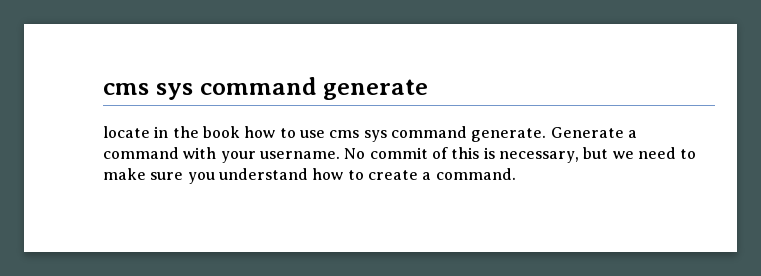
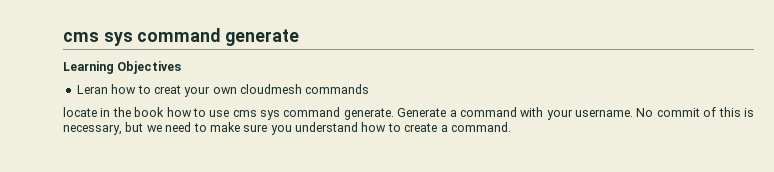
(429, 89) none -> [63,61,182,74] [76,84,370,97] // Learning Objectives // Leran how to creat your own cloudmesh commands

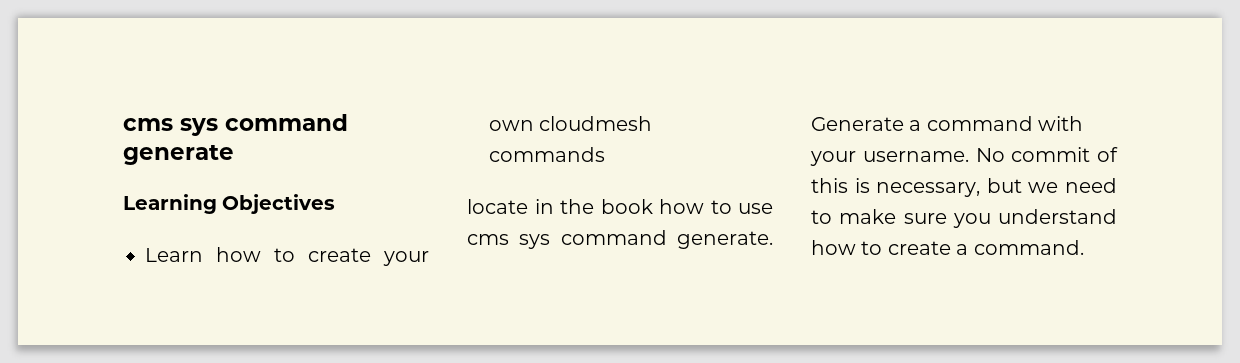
[76,84,181,94] Leran how to creat -> [145,247,371,262] Learn how to create

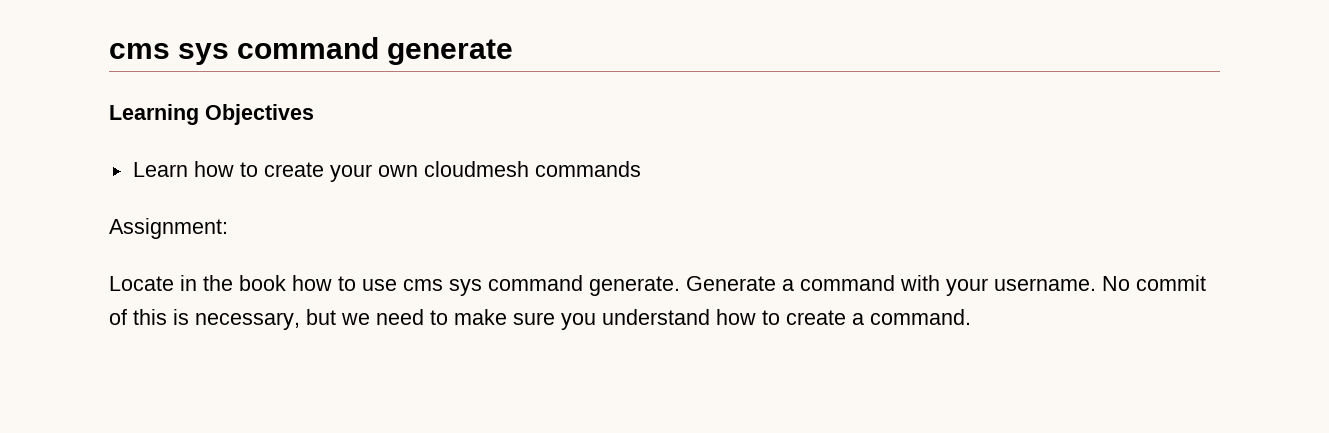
[467,199,528,214] locate -> [109,218,228,239] [109,276,174,291] Assignment: // Locate

